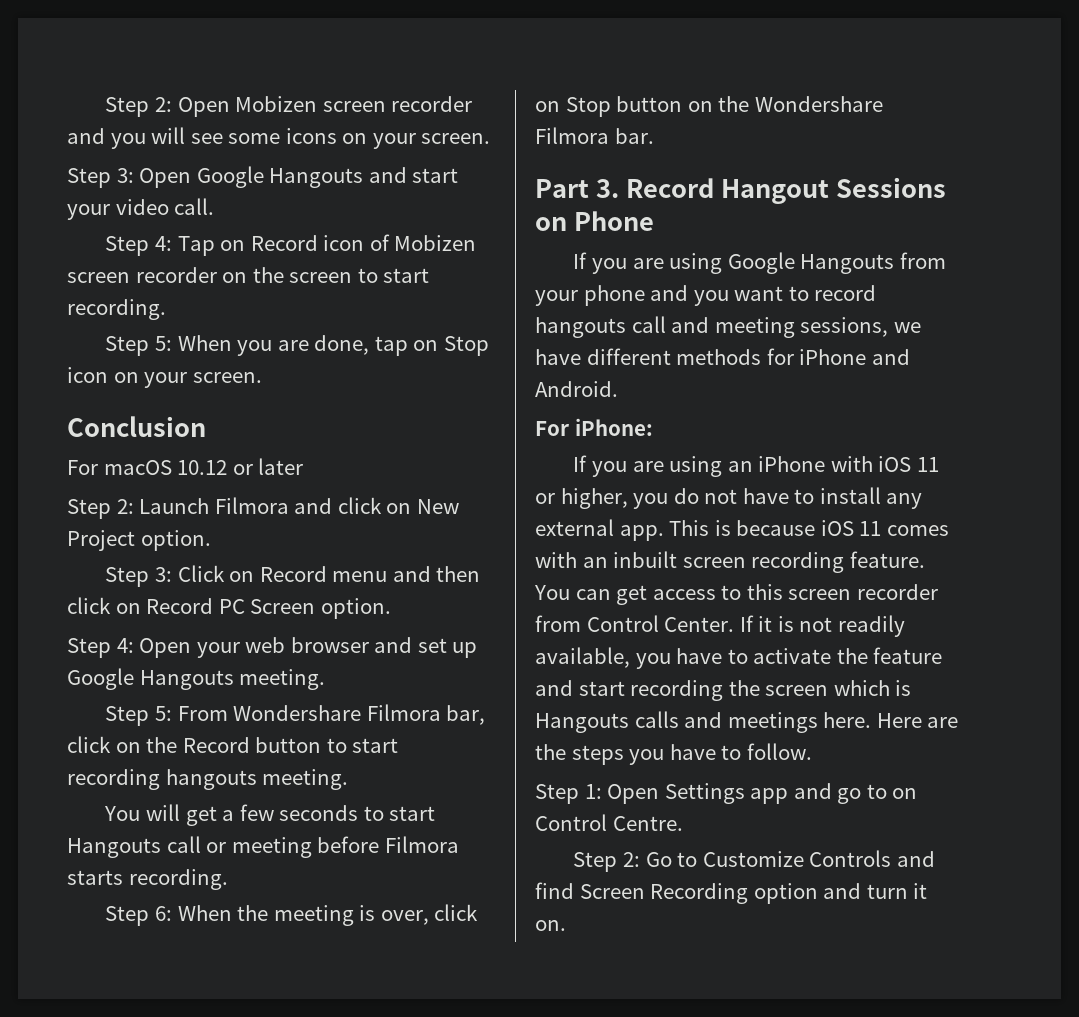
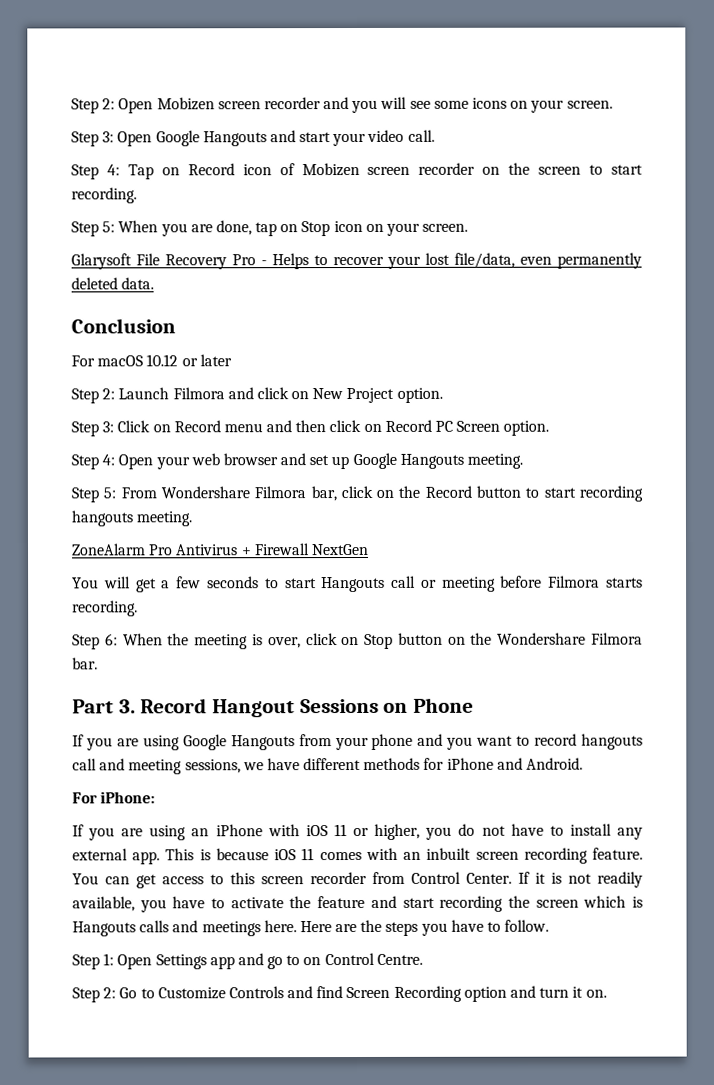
(262, 377) none -> [71,252,642,270] [71,277,155,290] // Glarysoft File Recovery Pro - Helps to recover your lost file/data, even permanently deleted data.
(349, 779) none -> [72,543,369,556] // ZoneAlarm Pro Antivirus + Firewall NextGen

